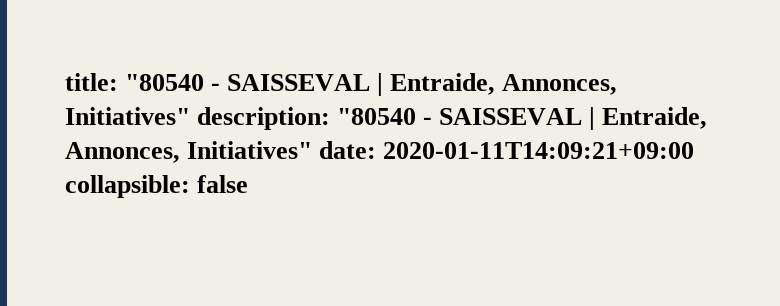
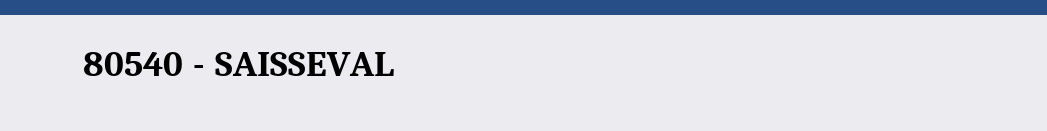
[65,73,618,96] [65,107,708,130] [65,141,695,163] [65,175,249,198] title: "80540 - SAISSEVAL | Entraide, Annonces, Initiatives" description: "80540 - SAISSEVAL | Entraide, Annonces, Initiatives" date: 2020-01-11T14:09:21+09:00 collapsible: false -> [83,52,394,76] 80540 - SAISSEVAL

